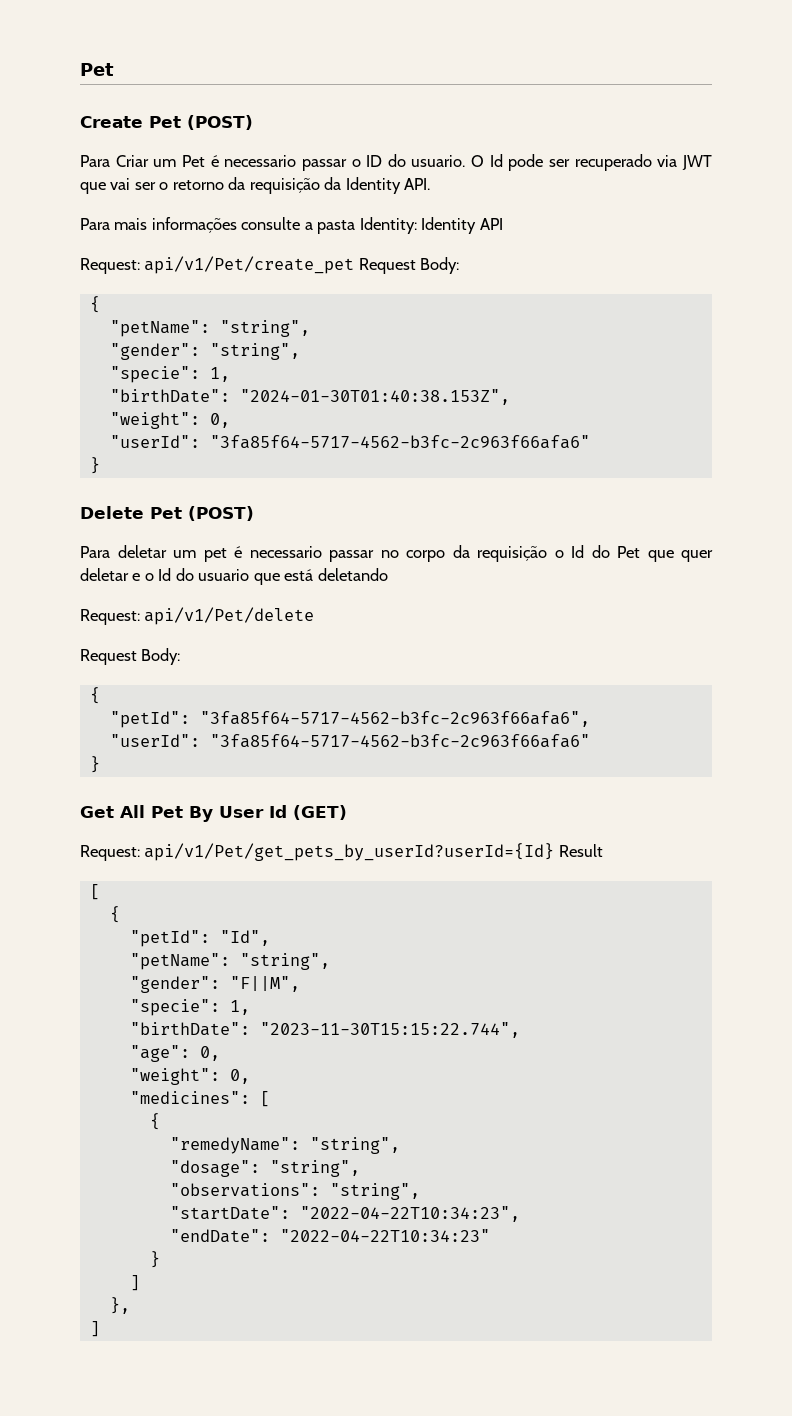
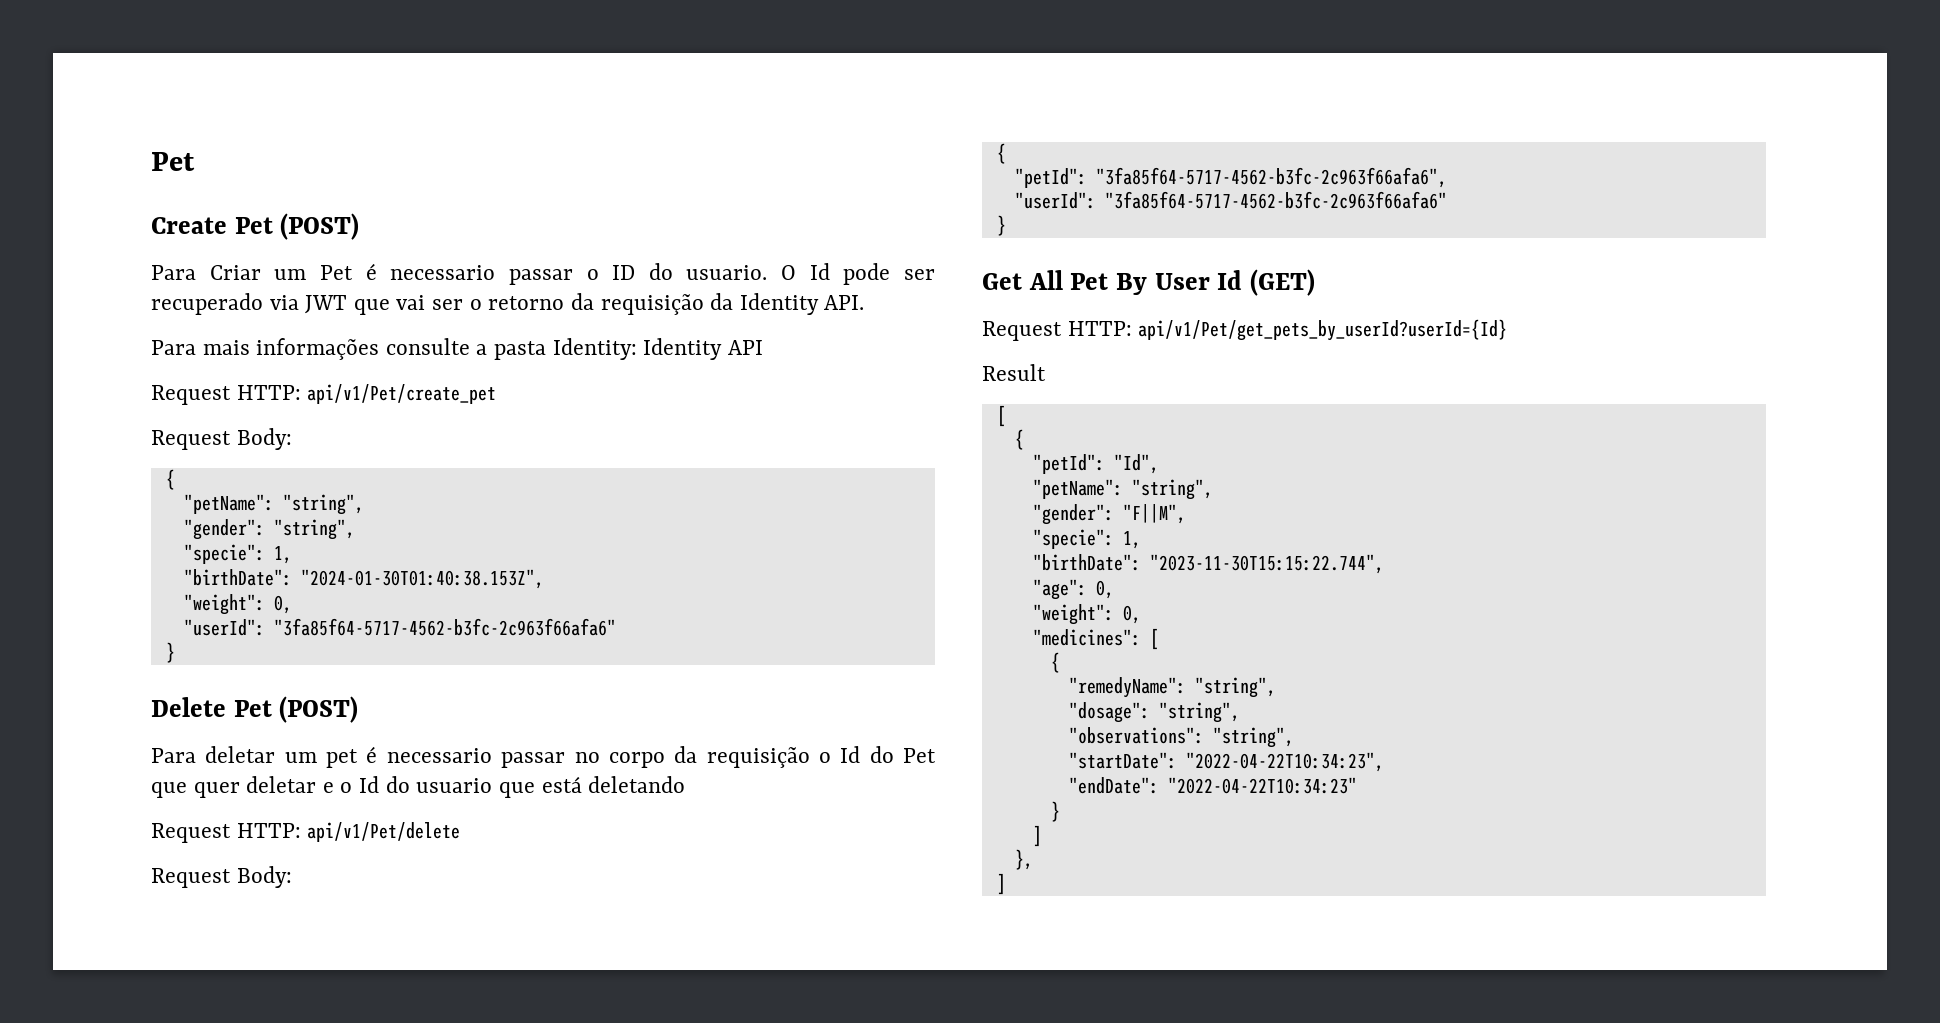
[80,258,140,274] Request: -> [151,385,301,405] Request HTTP:
(355, 265) none -> (497, 394) //
[80,609,140,625] Request: -> [151,823,301,843] Request HTTP:
[80,845,140,861] Request: -> [982,321,1132,341] Request HTTP:
(555, 852) none -> (1508, 330) //

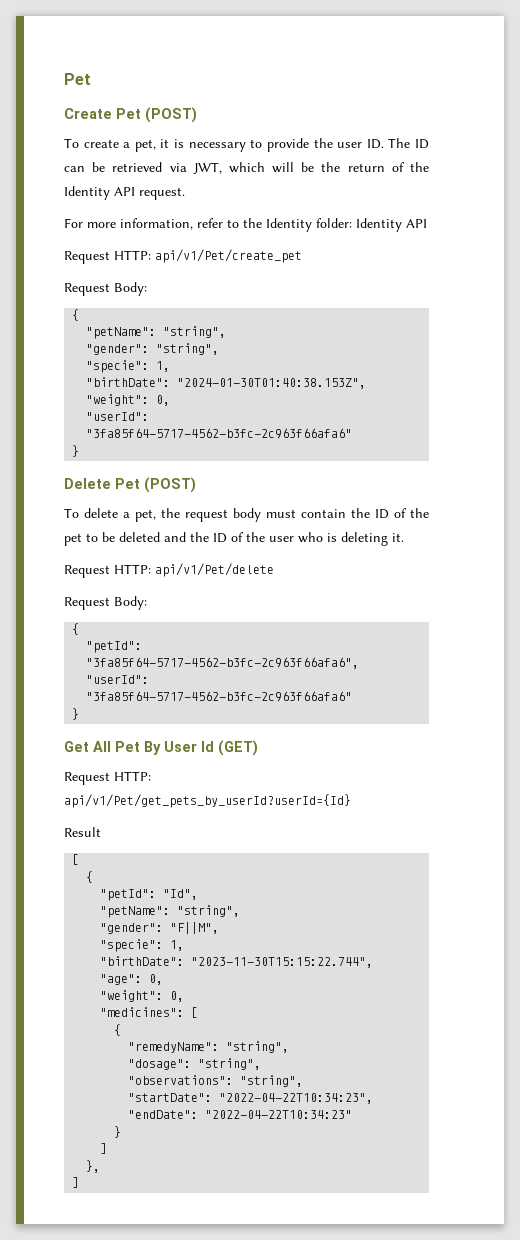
[151,263,935,285] [151,293,865,315] [151,338,637,360] Para Criar um Pet é necessario passar o ID do usuario. O Id pode ser recuperado via JWT que vai ser o retorno da requisição da Identity API. // Para mais informações consulte a pasta Identity: -> [64,138,430,152] [64,162,429,174] [64,186,185,200] [64,218,352,232] To create a pet, it is necessary to provide the user ID. The ID can be retrieved via JWT, which will be the return of the Identity API request. // For more information, refer to the Identity folder:
[151,746,937,768] [151,776,686,798] Para deletar um pet é necessario passar no corpo da requisição o Id do Pet que quer deletar e o Id do usuario que está deletando -> [64,508,429,522] [64,532,404,546] To delete a pet, the request body must contain the ID of the pet to be deleted and the ID of the user who is deleting it.

